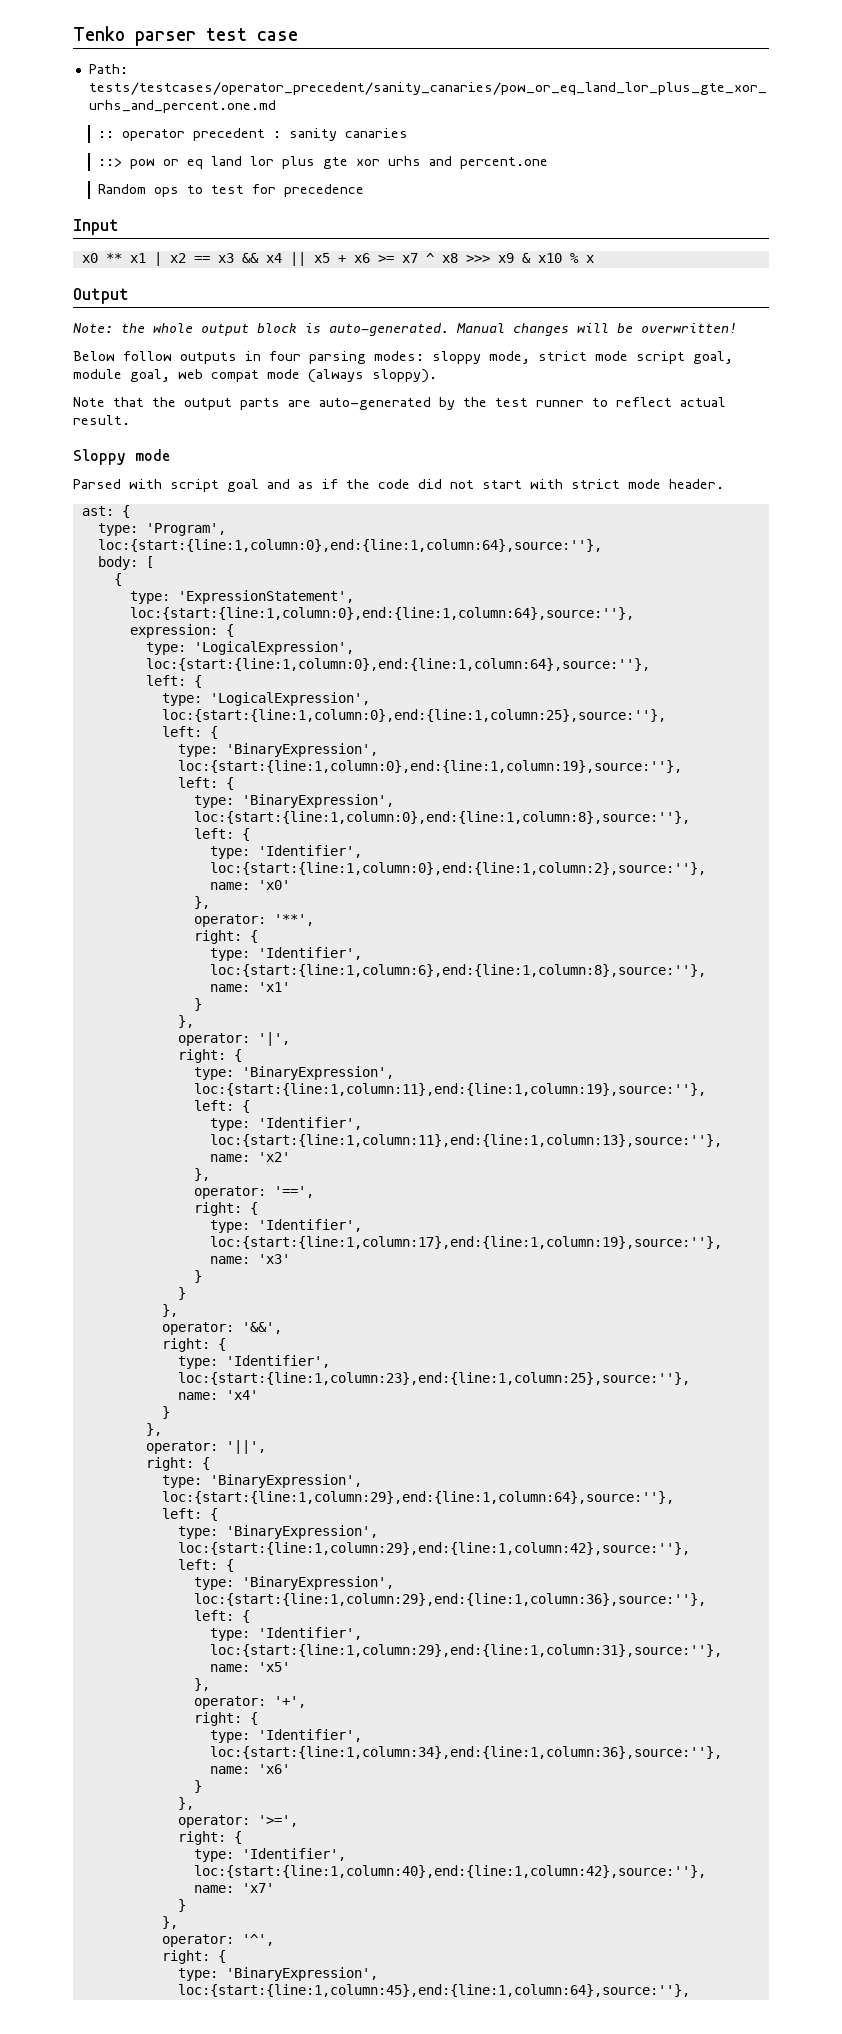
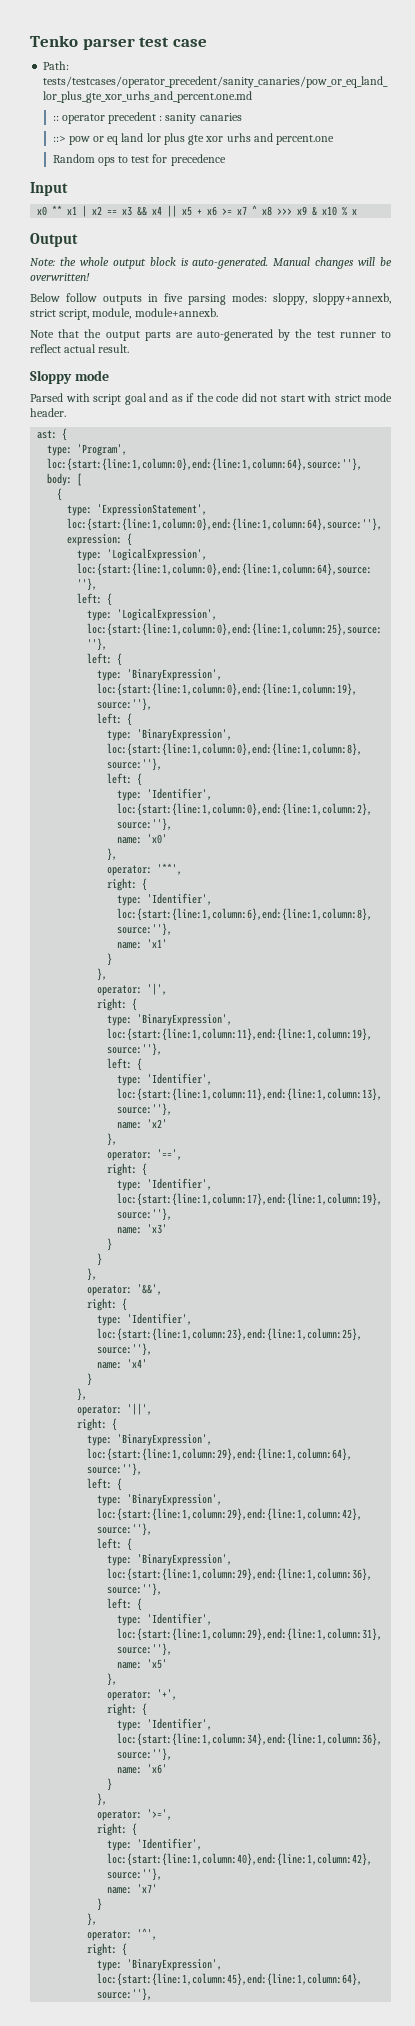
[269,351,301,361] four -> [164,293,183,302] five
[432,351,733,364] [73,369,437,383] sloppy mode, strict mode script goal, module goal, web compat mode (always sloppy). -> [273,293,391,305] [30,308,218,320] sloppy, sloppy+annexb, strict script, module, module+annexb.

